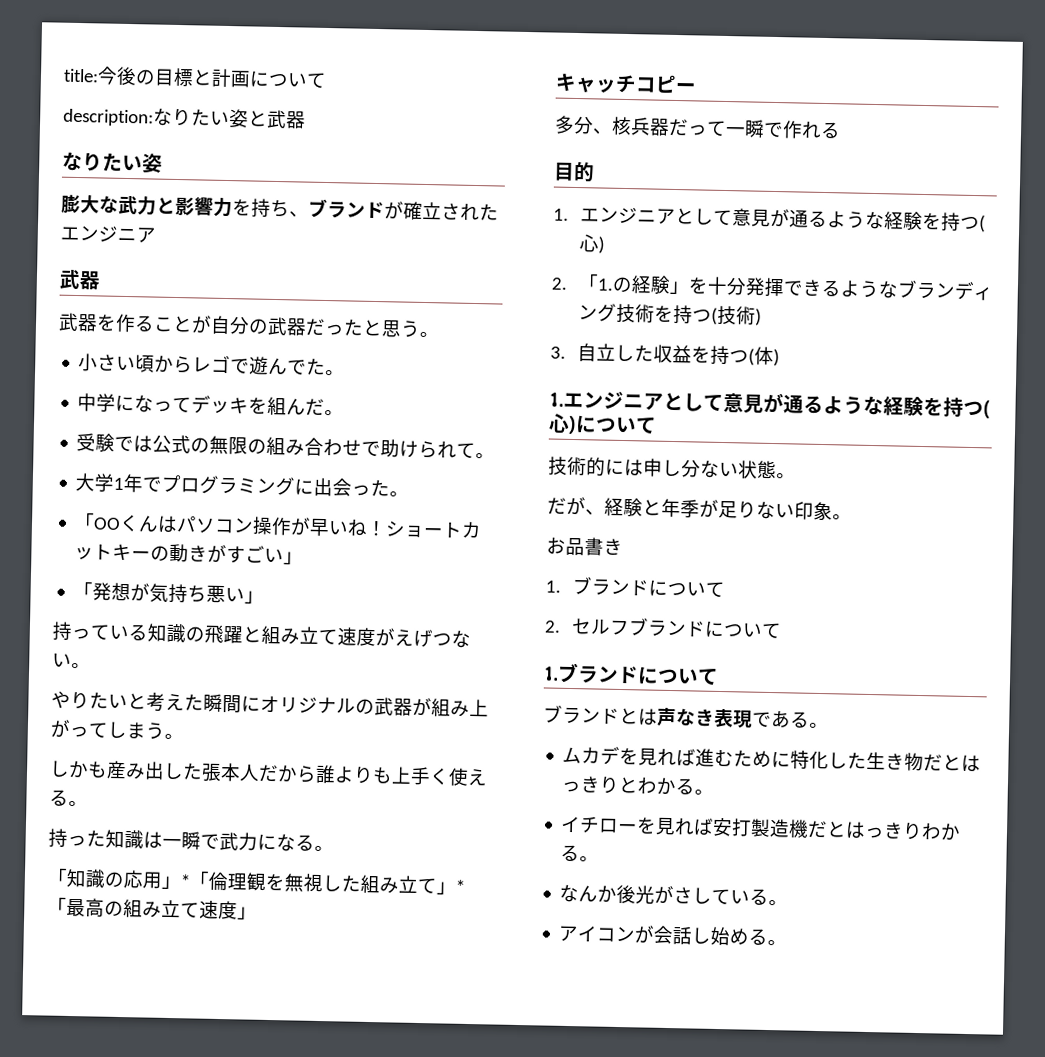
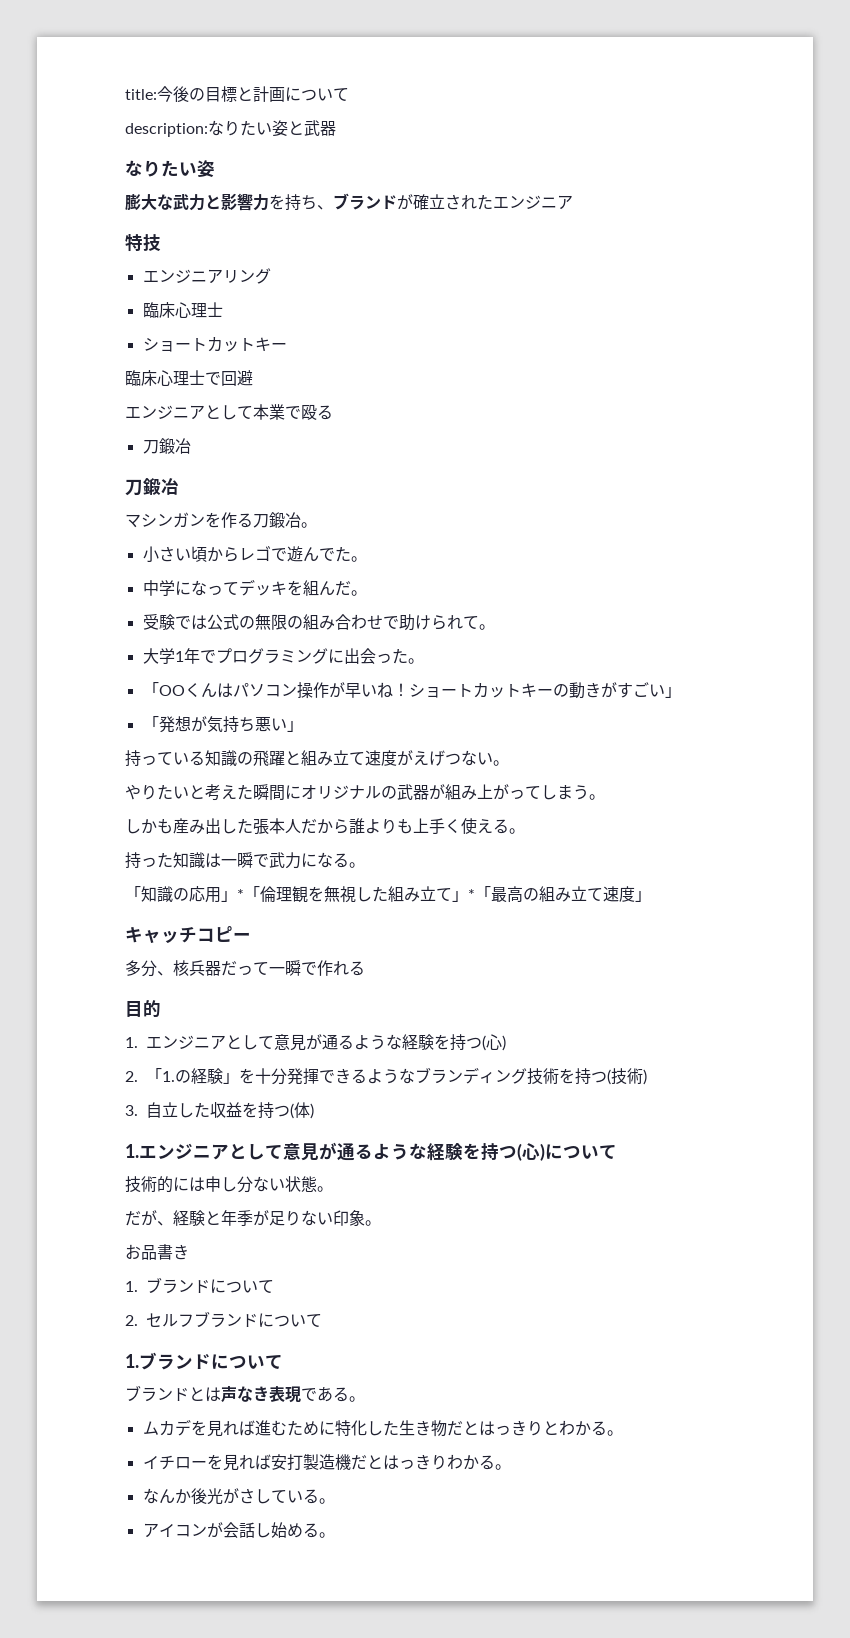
[59,269,101,290] [58,312,421,338] 武器 // 武器を作ることが自分の武器だったと思う -> [125,234,161,252] [142,268,271,284] [142,302,223,318] [142,337,287,352] [125,370,253,386] [125,404,333,420] [142,438,191,454] [125,478,179,496] [125,512,301,528] 特技 // エンジニアリング // 臨床心理士 // ショートカットキー // 臨床心理士で回避 // エンジニアとして本業で殴る // 刀鍛冶 // 刀鍛冶 // マシンガンを作る刀鍛冶

